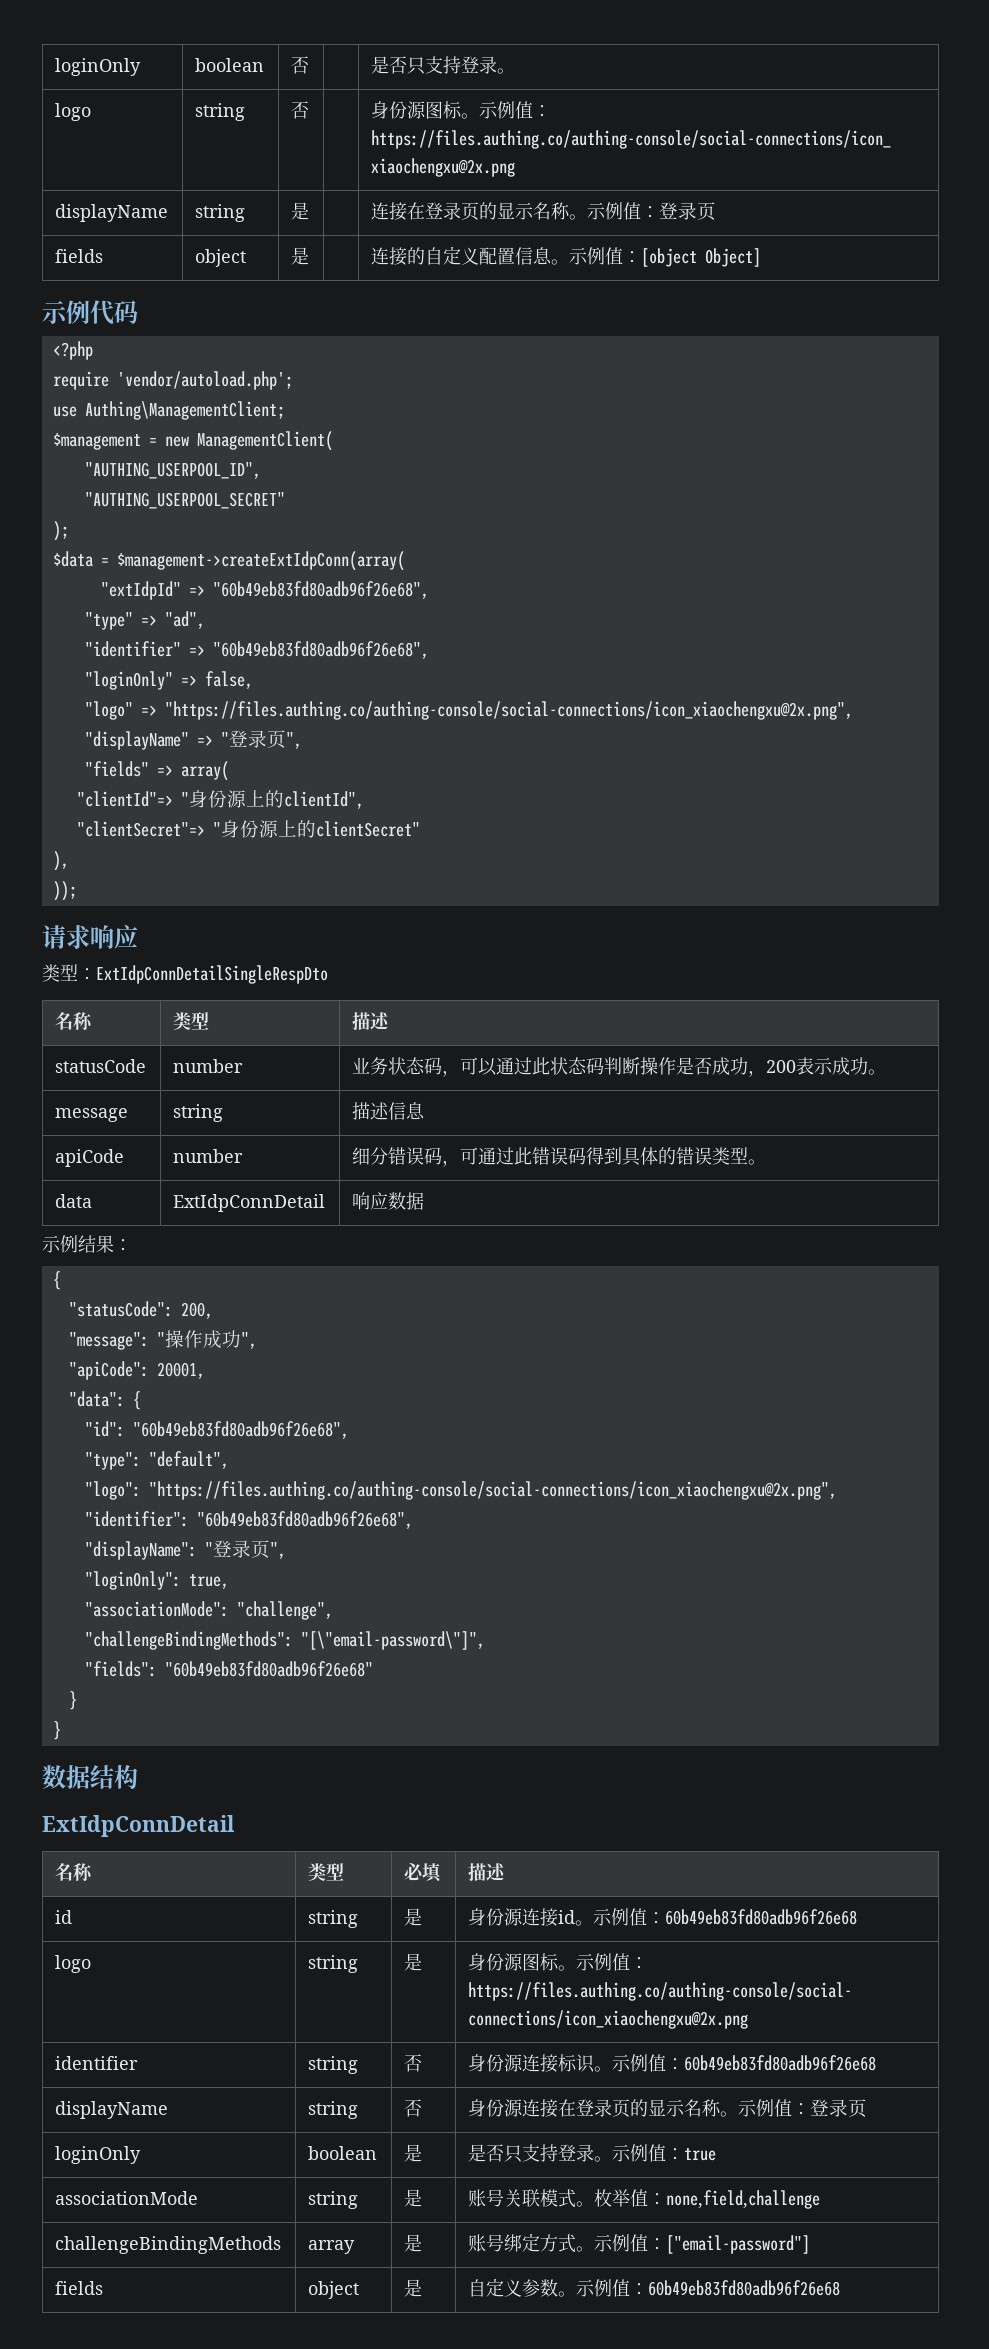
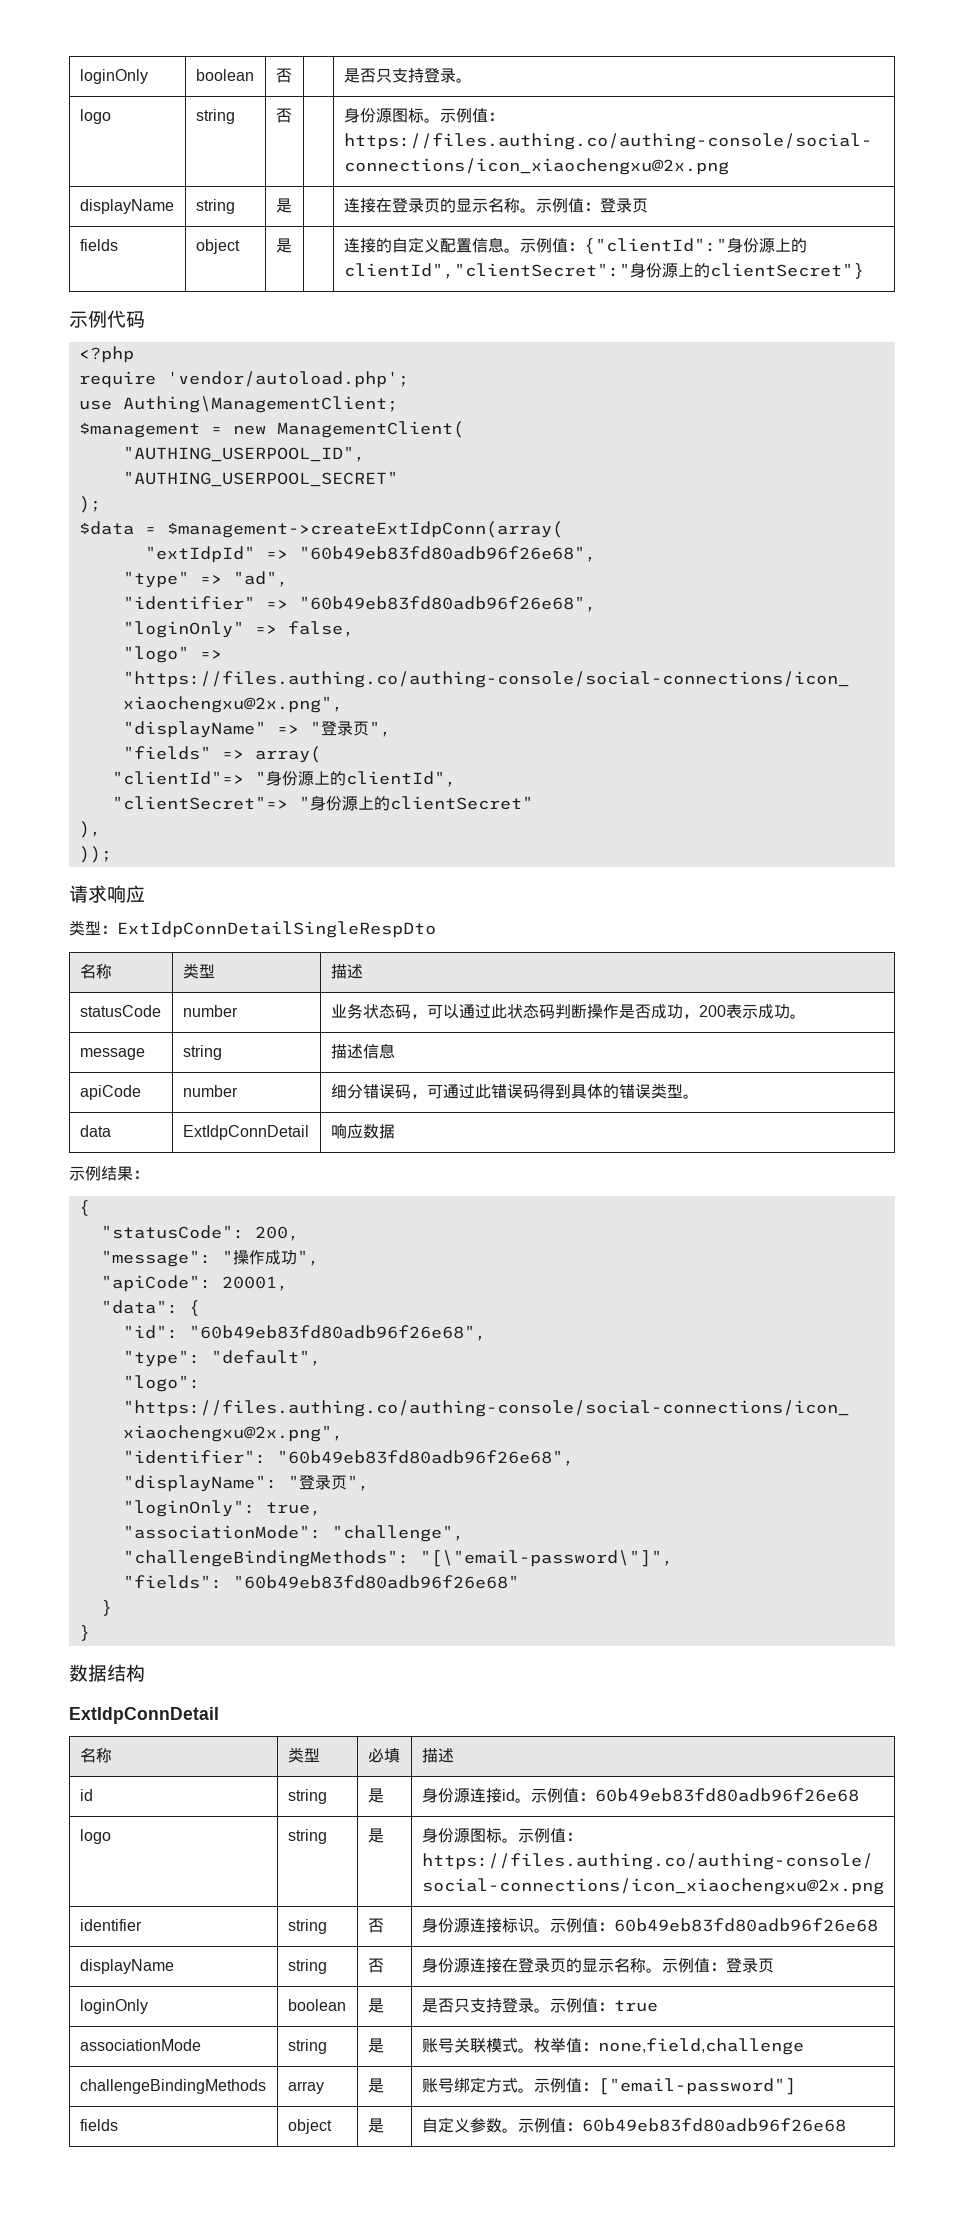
[641,248,762,267] [object Object] -> [583,237,807,254] [343,262,864,279] {"clientId":"身份源上的clientId","clientSecret":"身份源上的clientSecret"}

